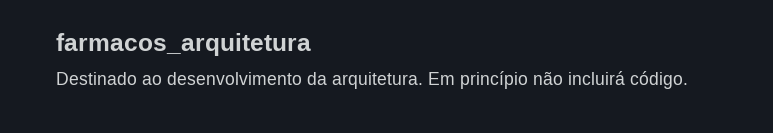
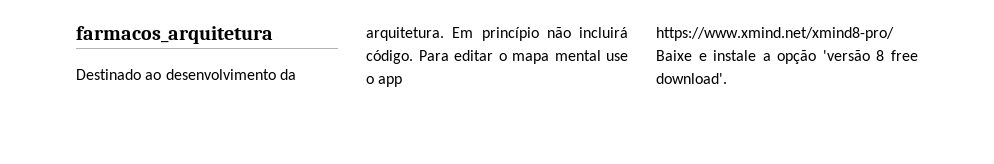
(688, 80) none -> [418,50,628,64] [366,76,403,87] [656,27,894,41] [656,50,918,64] [656,73,727,84] Para editar o mapa mental use o app https://www.xmind.net/xmind8-pro/ Baixe e instale a opção 'versão 8 free download'.

